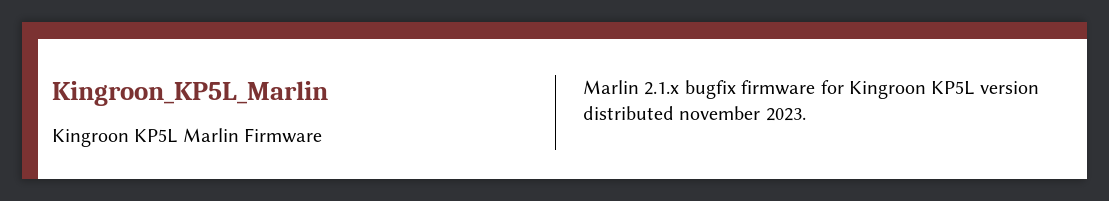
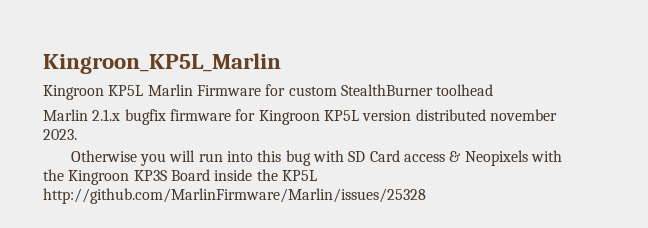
(323, 135) none -> [265,84,494,96] for custom StealthBurner toolhead
(806, 114) none -> [70,150,562,166] [43,169,317,185] [43,188,426,204] // Otherwise you will run into this bug with SD Card access & Neopixels with the Kingroon KP3S Board inside the KP5L http://github.com/MarlinFirmware/Marlin/issues/25328

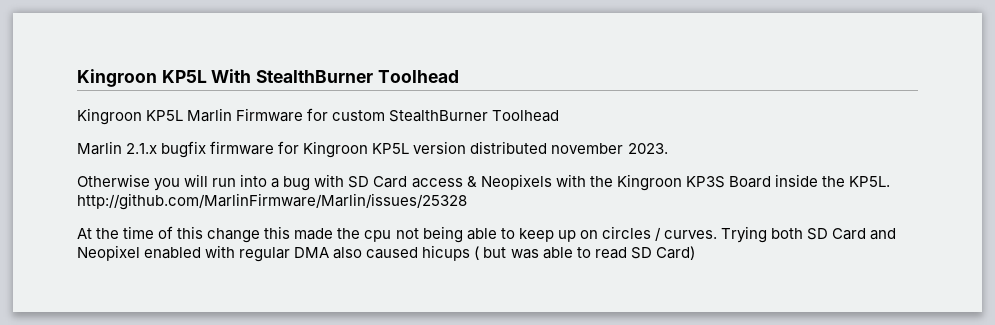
[43,53,281,74] Kingroon_KP5L_Marlin -> [77,69,459,87] Kingroon KP5L With StealthBurner Toolhead
[436,84,494,96] toolhead -> [492,110,560,122] Toolhead
[257,150,282,162] this -> [271,178,280,188] a
[281,170,317,181] KP5L -> [848,176,890,187] KP5L.
(426, 196) none -> [77,226,897,243] [77,245,695,262] // At the time of this change this made the cpu not being able to keep up on circles / curves. Trying both SD Card and Neopixel enabled with regular DMA also caused hicups ( but was able to read SD Card)

